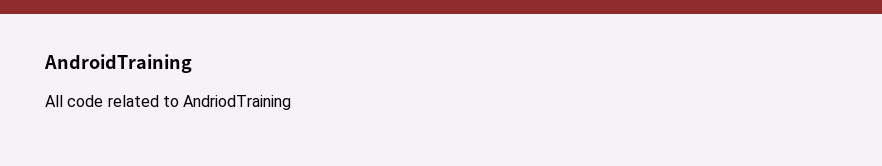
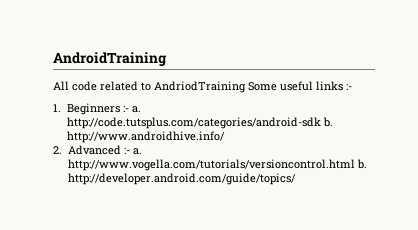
(292, 102) none -> [248,81,352,91] [53,103,141,115] [66,117,333,129] [66,131,225,143] [53,145,142,155] [67,159,367,171] [67,173,296,185] Some useful links :- // 1. Beginners :- a. http://code.tutsplus.com/categories/android-sdk b. http://www.androidhive.info/ // 2. Advanced :- a. http://www.vogella.com/tutorials/versioncontrol.html b. http://developer.android.com/guide/topics/

